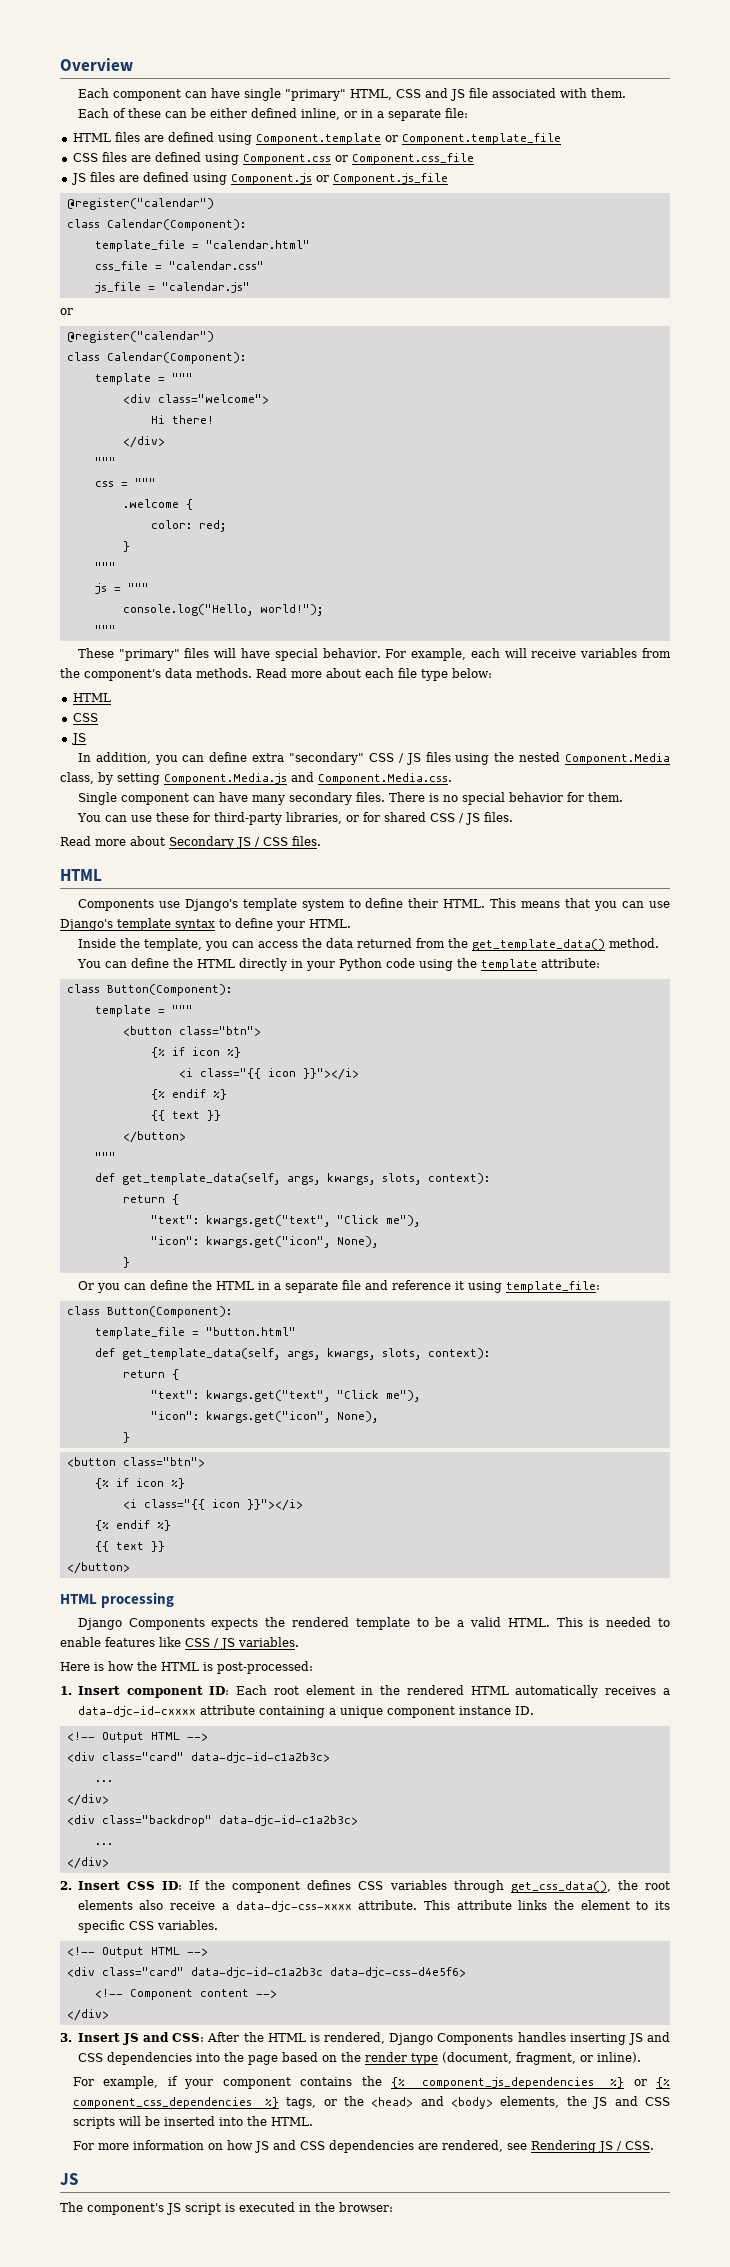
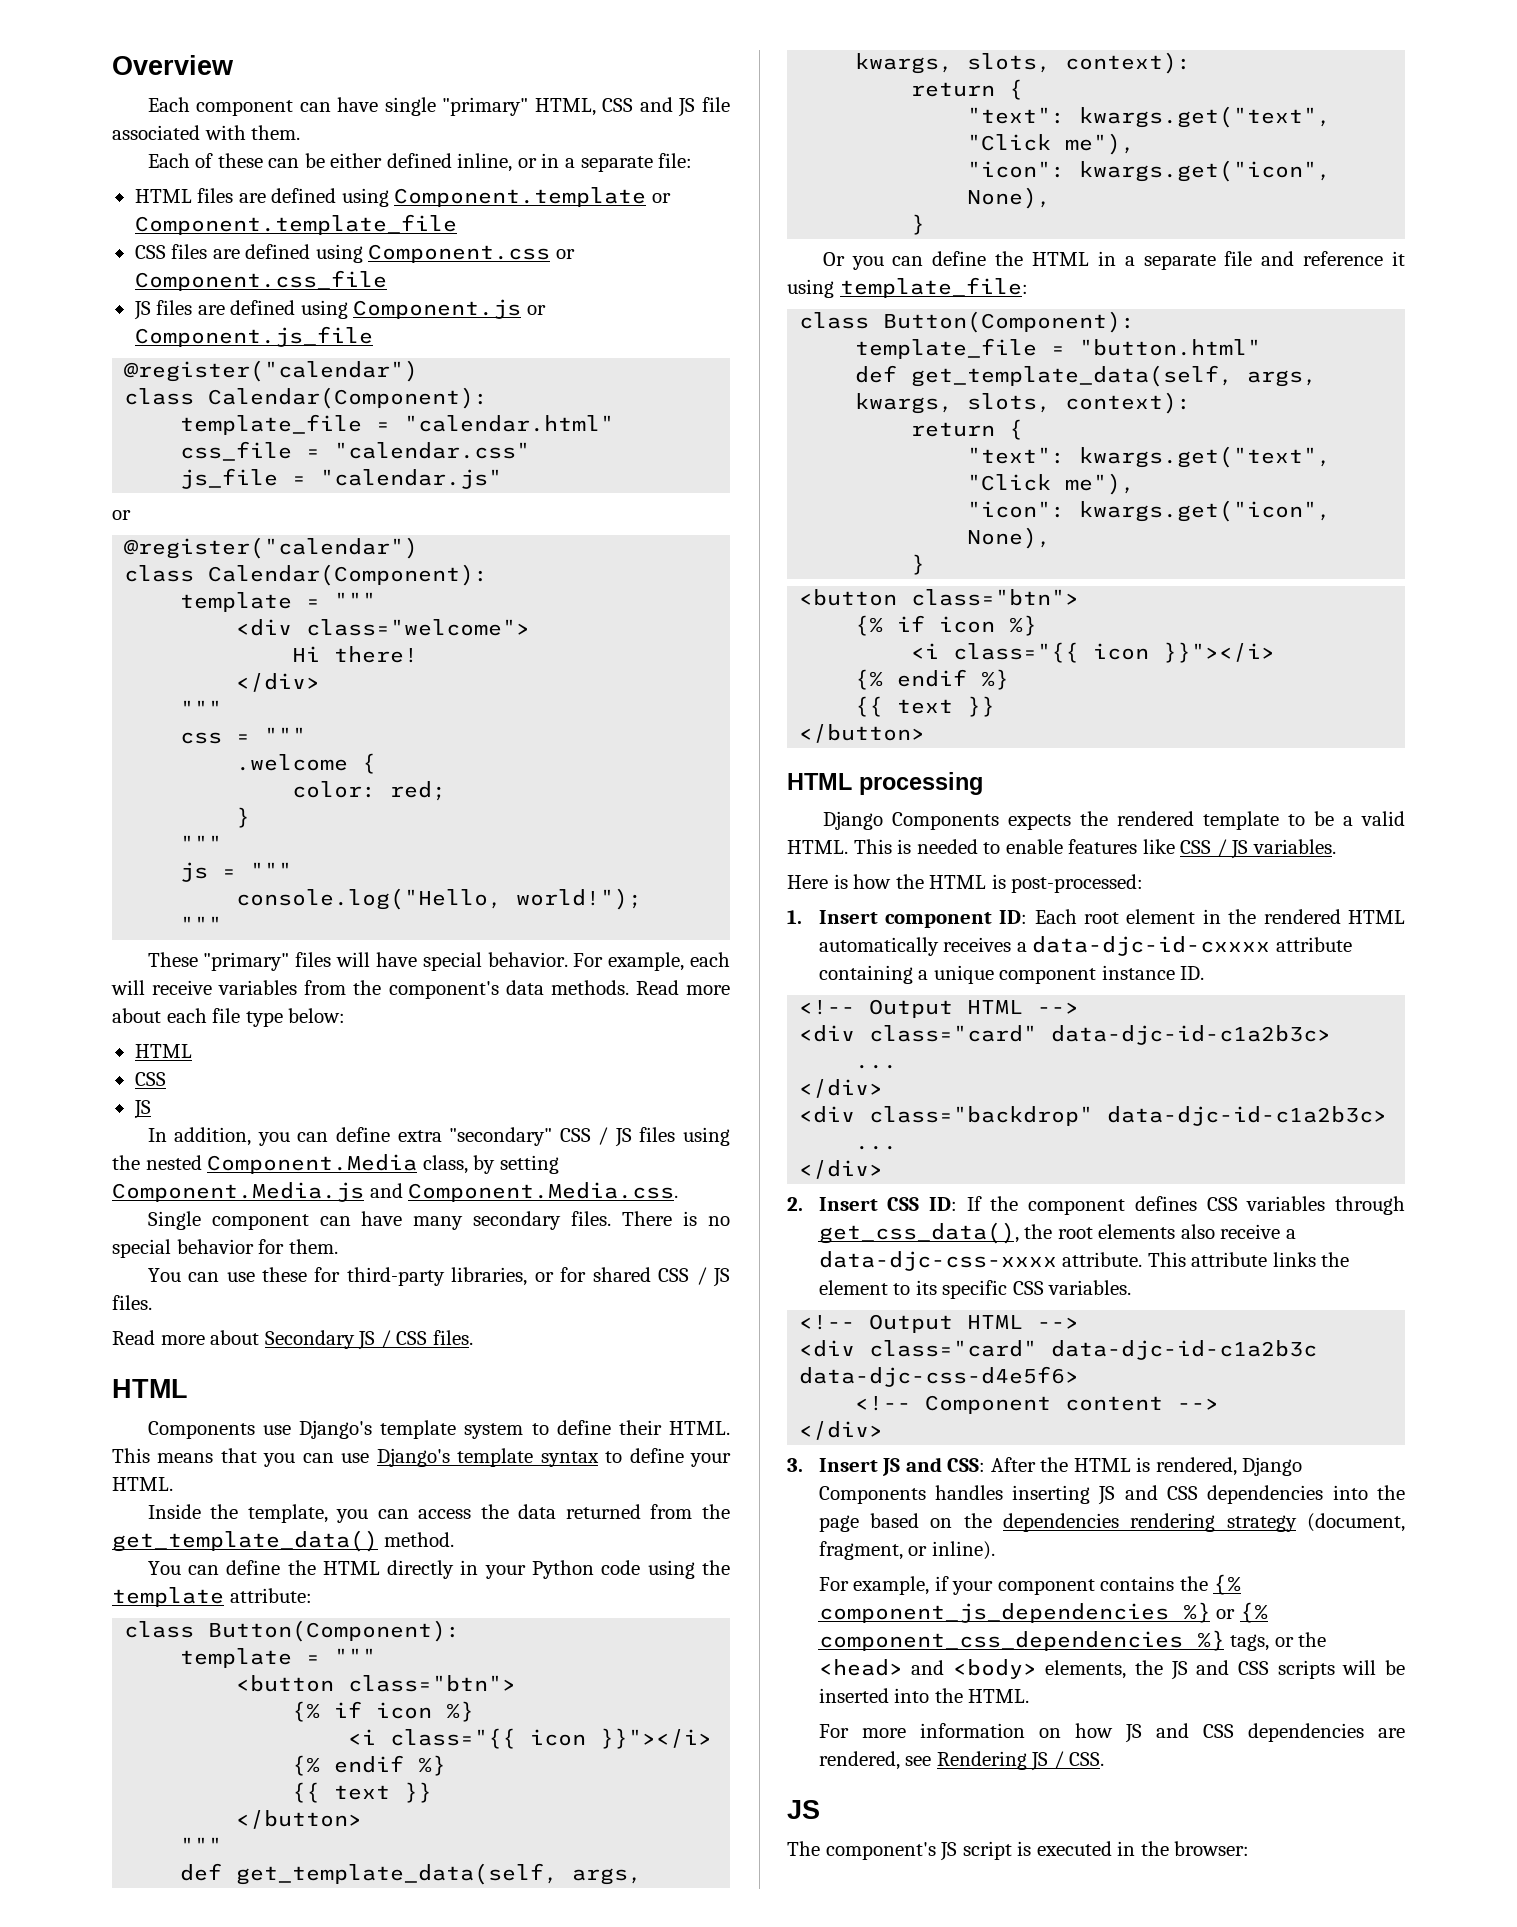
[364,2052,438,2065] render type -> [1002,1513,1297,1532] dependencies rendering strategy

